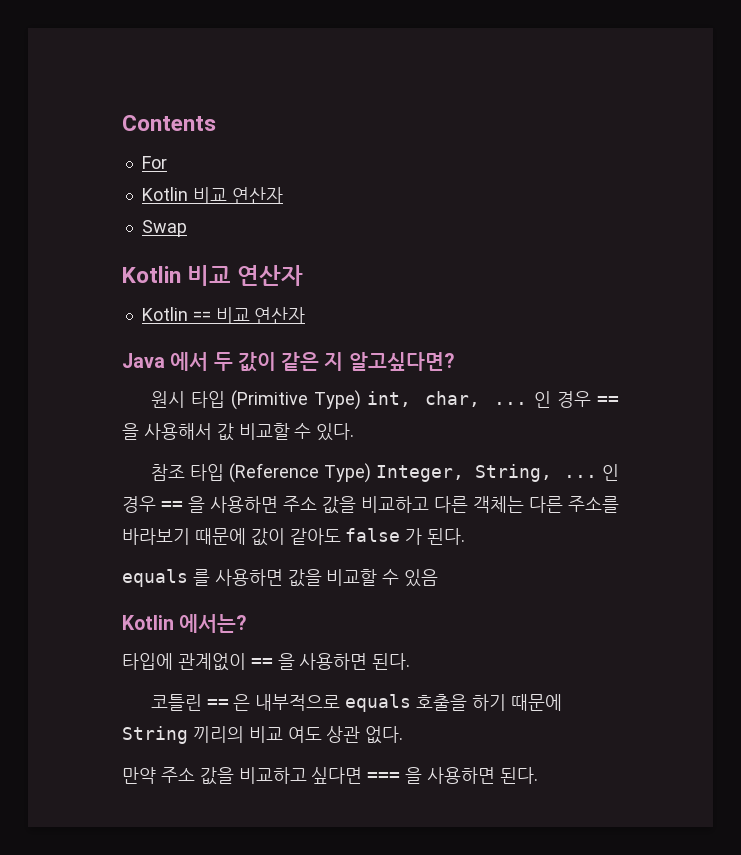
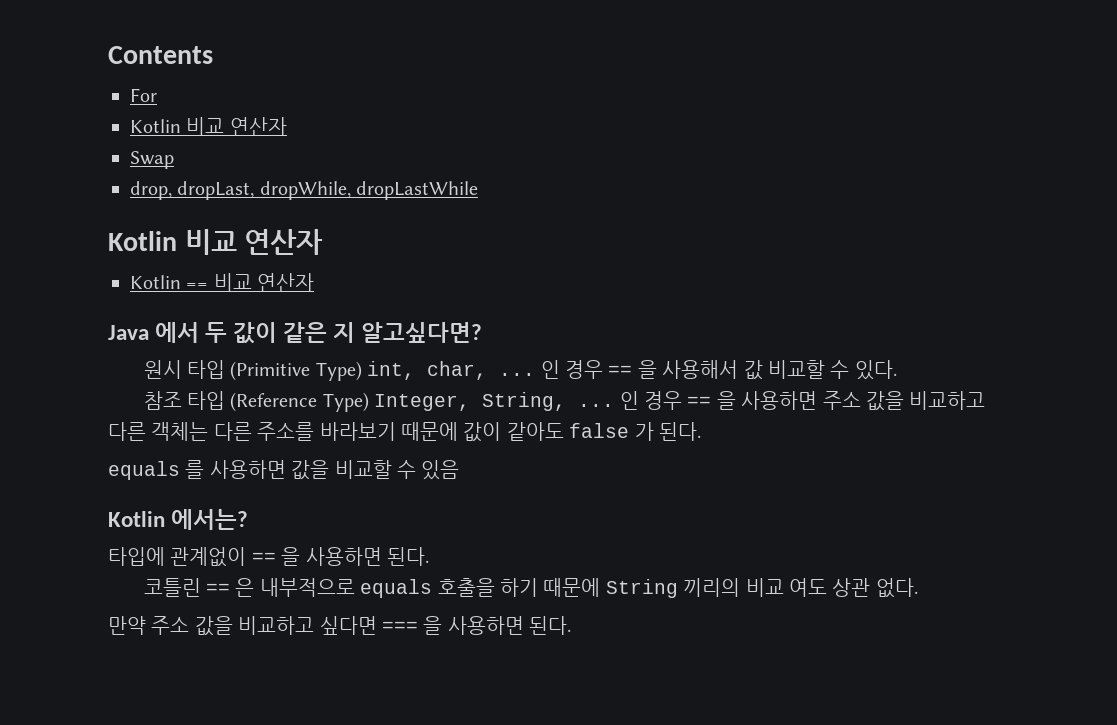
(187, 228) none -> [130,181,479,200] // drop, dropLast, dropWhile, dropLastWhile

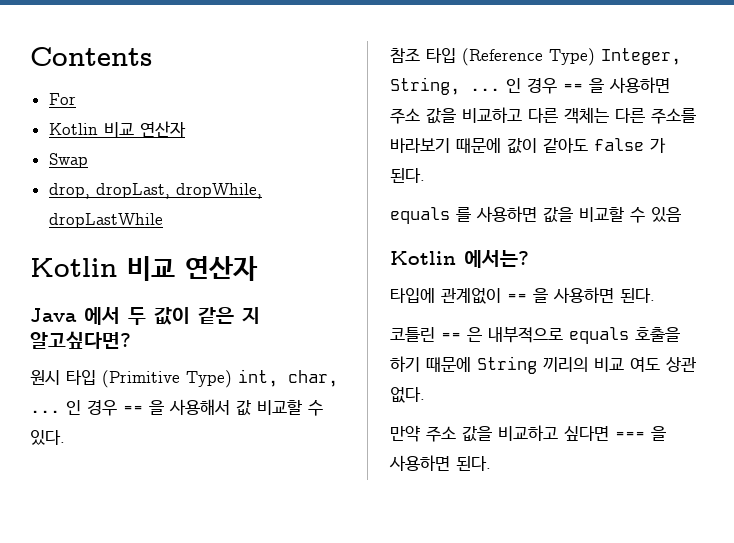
[130,273,315,292] // Kotlin == 비교 연산자 -> (258, 268) none

